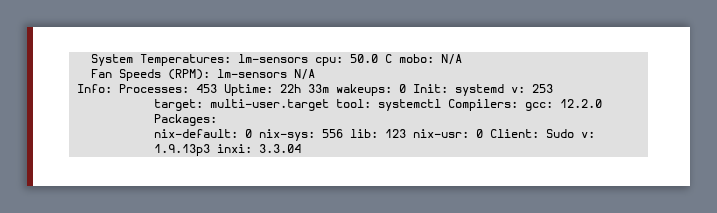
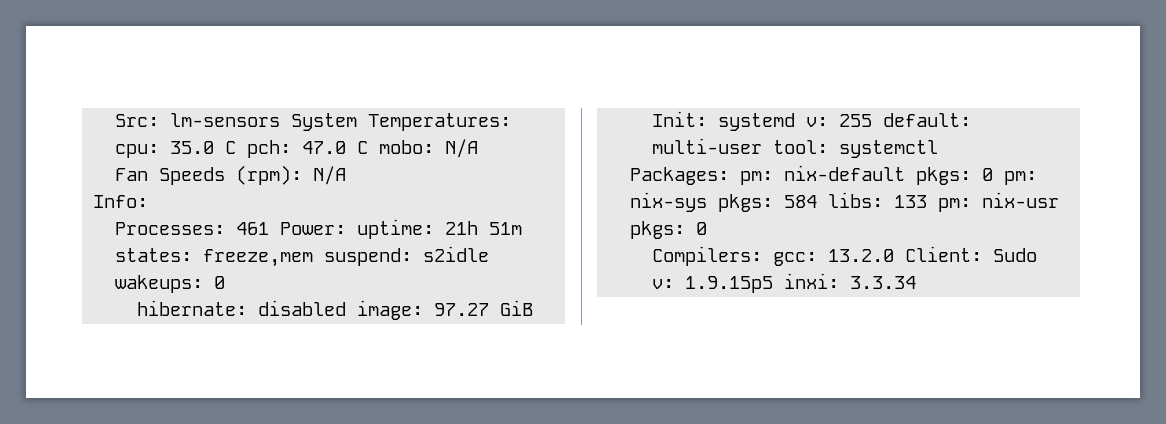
[90,54,378,66] System Temperatures: lm-sensors cpu: 50.0 -> [115,113,512,131] [115,140,347,158] Src: lm-sensors System Temperatures: cpu: 35.0 C pch: 47.0
[167,69,287,80] (RPM): lm-sensors -> [236,165,303,185] (rpm):
[118,84,553,96] [153,99,602,111] [153,114,217,126] [153,129,595,141] [153,144,301,156] Processes: 453 Uptime: 22h 33m wakeups: 0 Init: systemd v: 253 // target: multi-user.target tool: systemctl Compilers: gcc: 12.2.0 Packages: // nix-default: 0 nix-sys: 556 lib: 123 nix-usr: 0 Client: Sudo v: 1.9.13p3 inxi: 3.3.04 -> [115,219,523,239] [115,246,490,267] [115,275,226,293] [137,300,534,320] [652,111,972,131] [652,138,939,158] [630,165,1038,185] [630,192,1060,212] [630,221,708,239] [652,246,1038,266] [652,273,917,293] // Processes: 461 Power: uptime: 21h 51m states: freeze,mem suspend: s2idle wakeups: 0 // hibernate: disabled image: 97.27 GiB Init: systemd v: 255 default: multi-user tool: systemctl // Packages: pm: nix-default pkgs: 0 pm: nix-sys pkgs: 584 libs: 133 pm: nix-usr pkgs: 0 // Compilers: gcc: 13.2.0 Client: Sudo v: 1.9.15p5 inxi: 3.3.34

